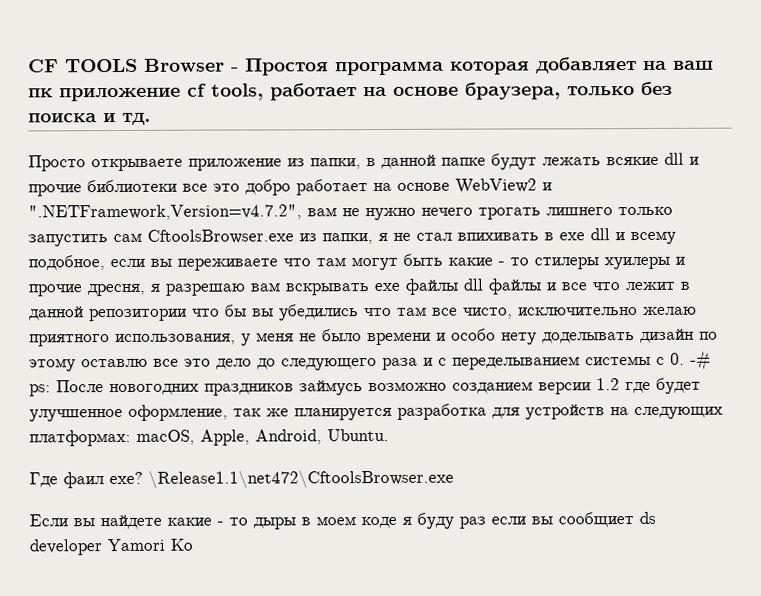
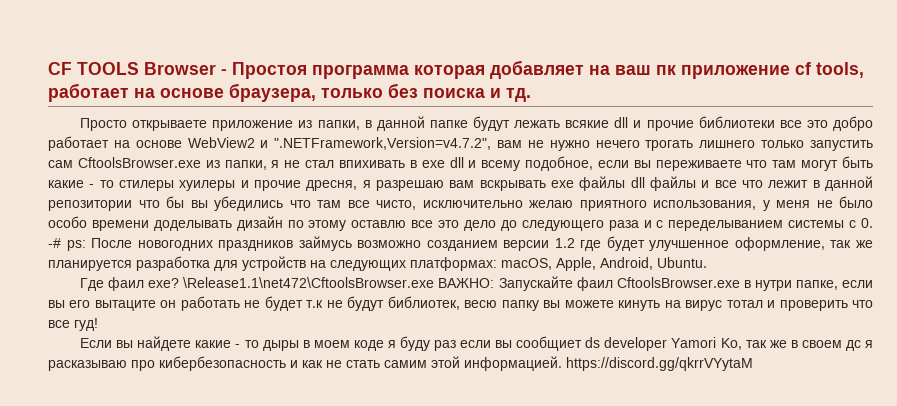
[367,328,537,346] времени и особо нету -> [48,216,149,231] особо времени
(454, 479) none -> [438,276,873,291] [48,296,874,311] [48,318,98,331] ВАЖНО: Запускайте фаил CftoolsBrowser.exe в нутри папке, если вы его вытаците он работать не будет т.к не будут библиотек, весю папку вы можете кинуть на вирус тотал и проверить что все гуд!
[170,538,193,551] Ko -> [720,338,873,351] [48,356,753,371] Ko, так же в своем дс я расказываю про кибербезопасность и как не стать самим этой информацией. https://discord.gg/qkrrVYytaM

